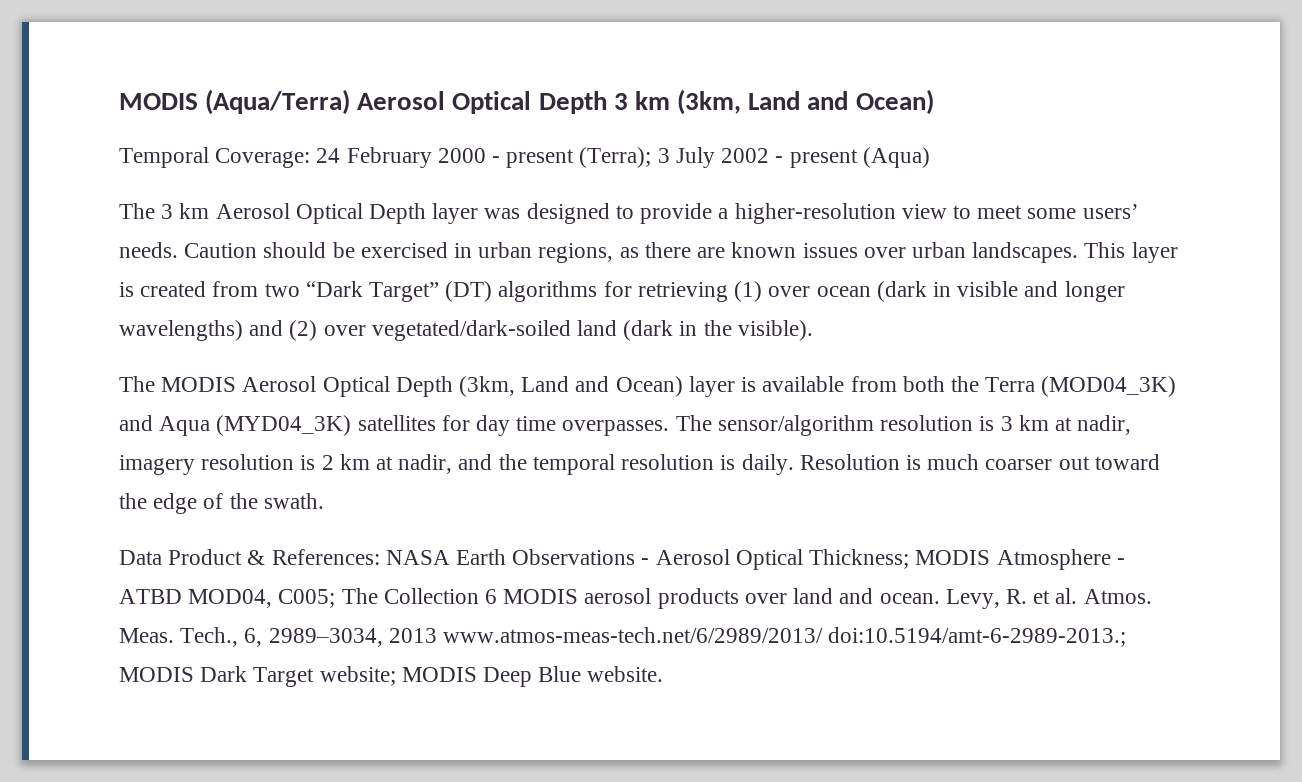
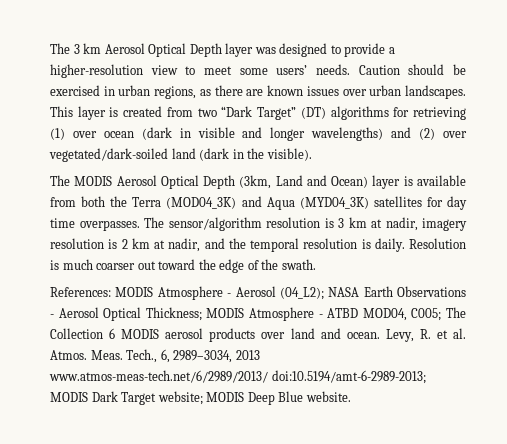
[119,89,934,115] [119,147,930,168] MODIS (Aqua/Terra) Aerosol Optical Depth 3 km (3km, Land and Ocean) // Temporal Coverage: 24 February 2000 - present (Terra); 3 July 2002 - present (Aqua) // -> (50, 48) none
[119,549,380,565] Data Product & References: -> [50,286,324,300] References: MODIS Atmosphere - Aerosol (04_L2);
[828,627,1127,647] doi:10.5194/amt-6-2989-2013.; -> [271,370,426,384] doi:10.5194/amt-6-2989-2013;

